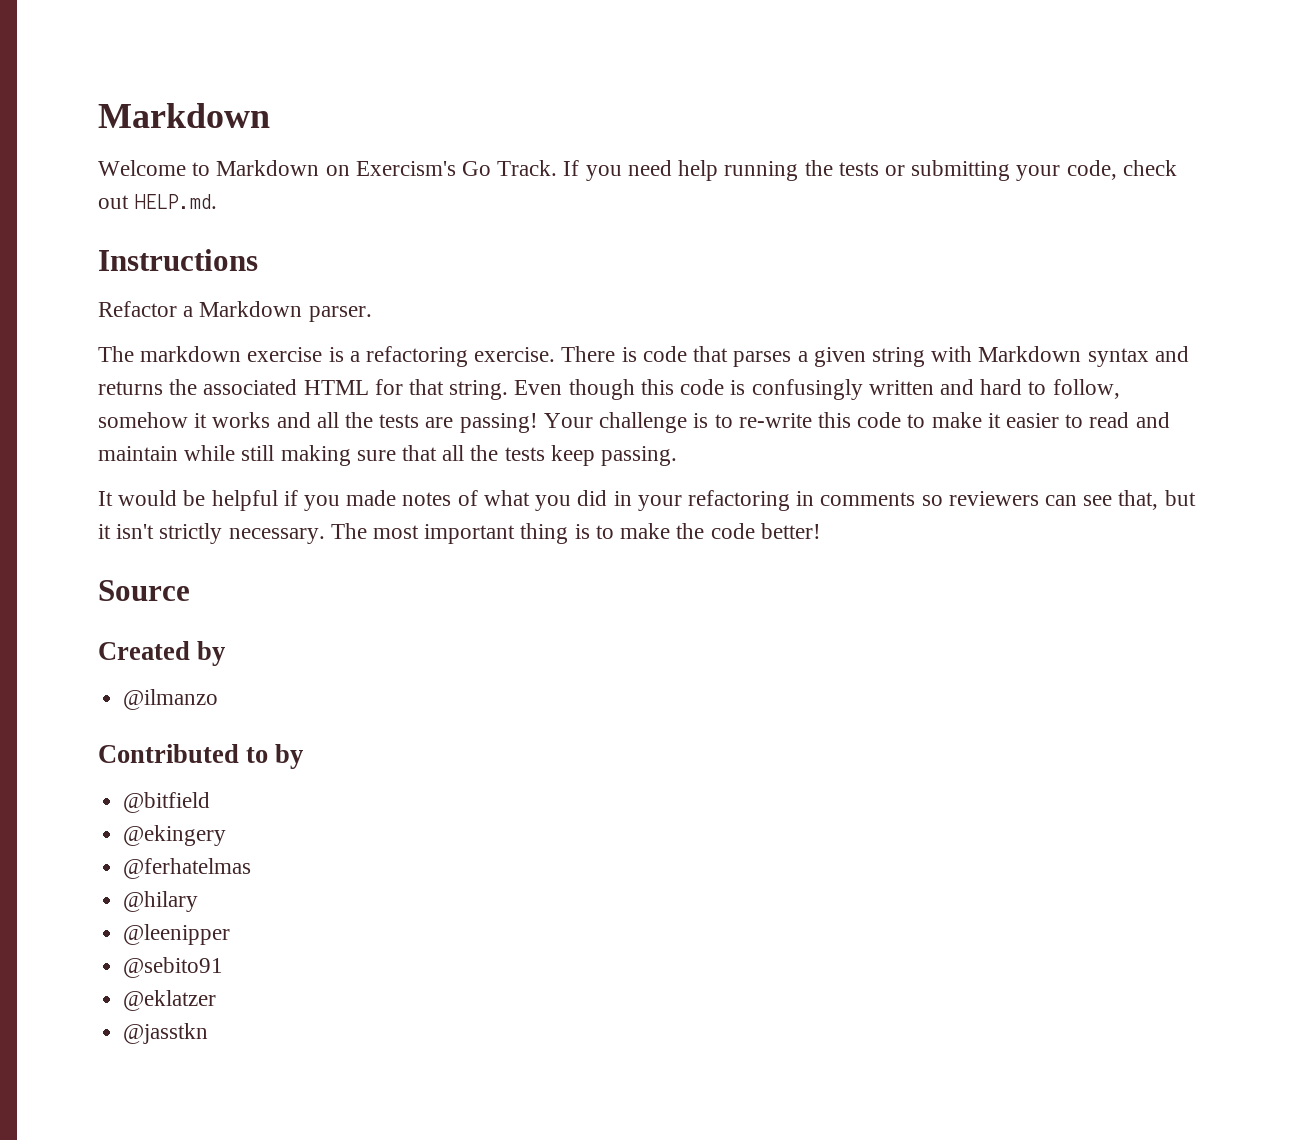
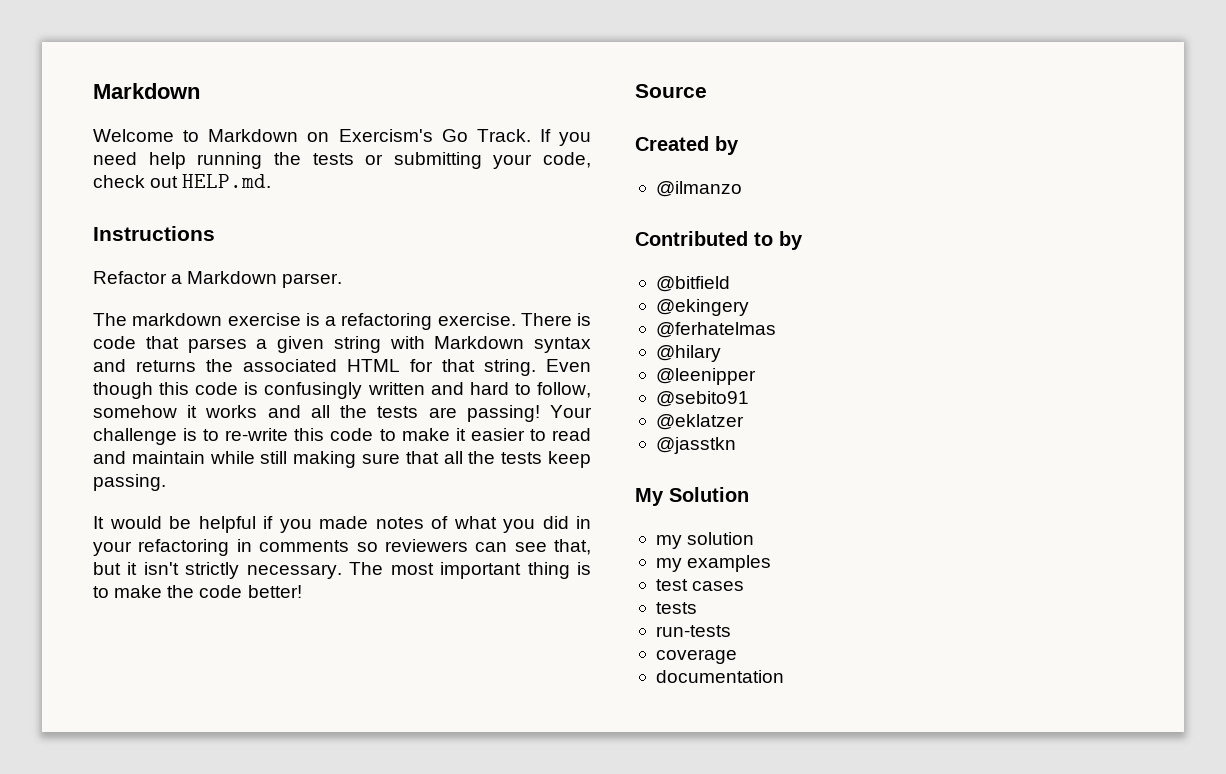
(209, 1033) none -> [635,487,749,506] [655,532,755,549] [655,555,772,572] [655,579,745,591] [655,602,697,614] [655,625,731,637] [655,649,737,664] [655,670,784,683] // My Solution // my solution // my examples // test cases // tests // run-tests // coverage // documentation

